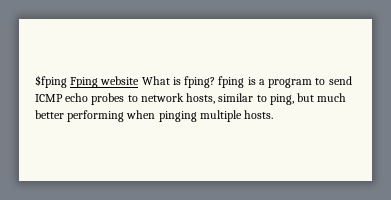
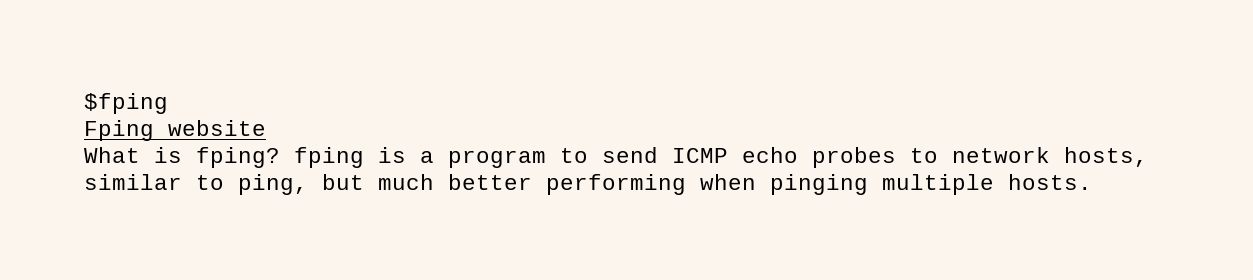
(67, 81) none -> (168, 103) //
(140, 80) none -> (266, 128) //

